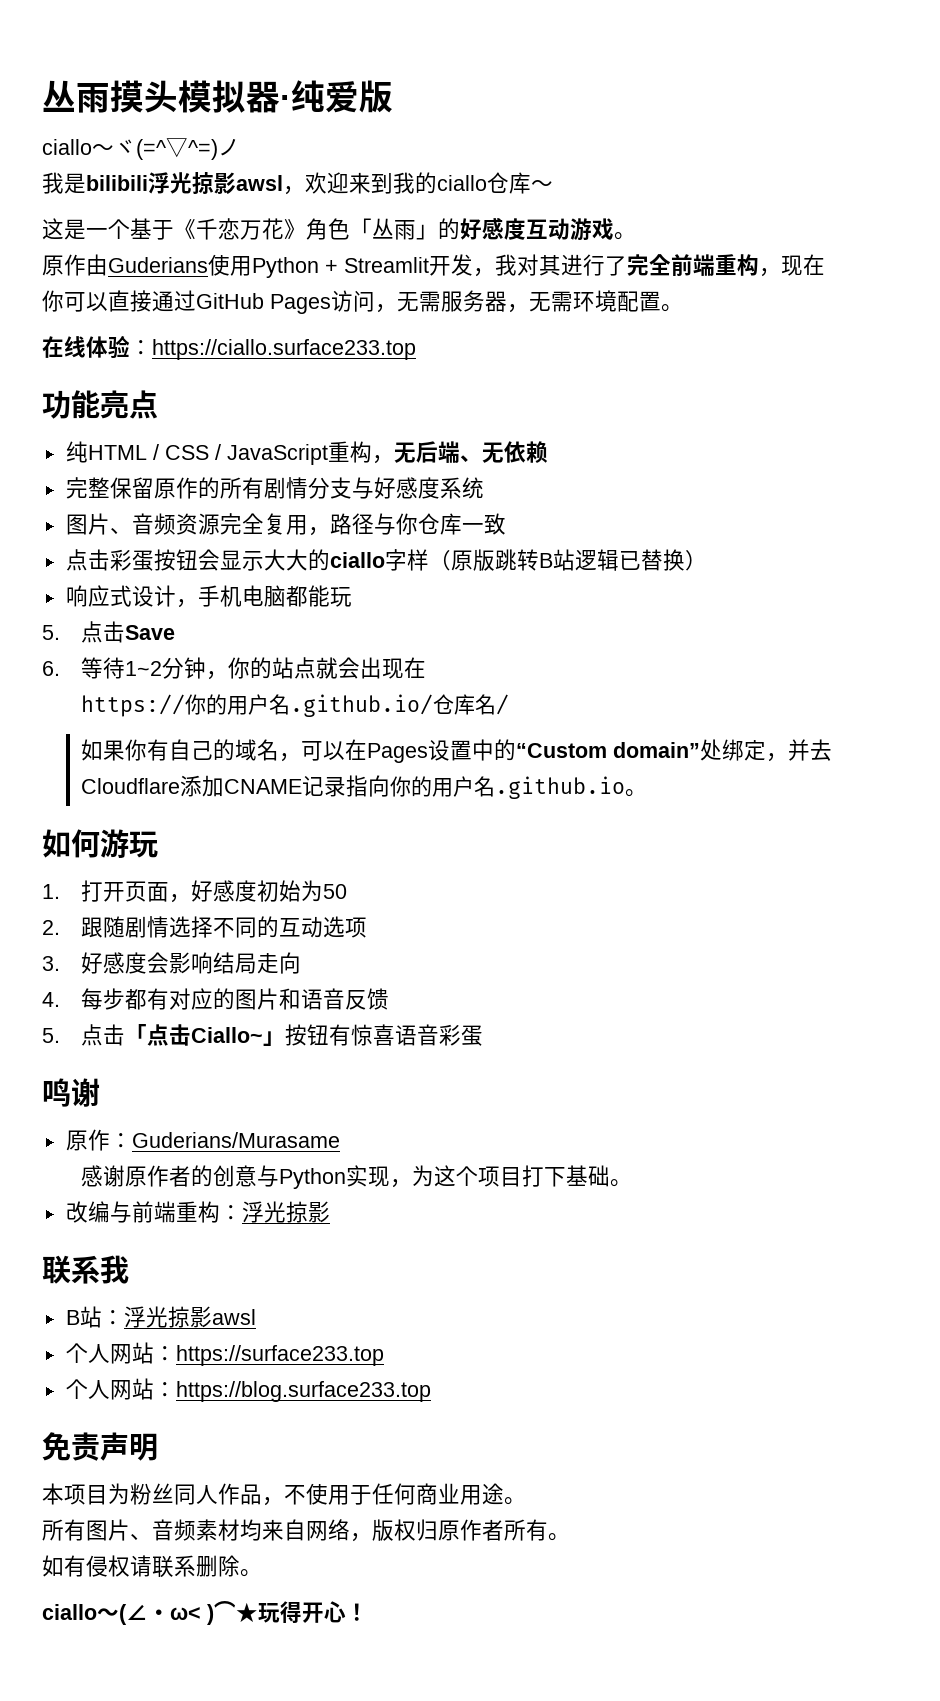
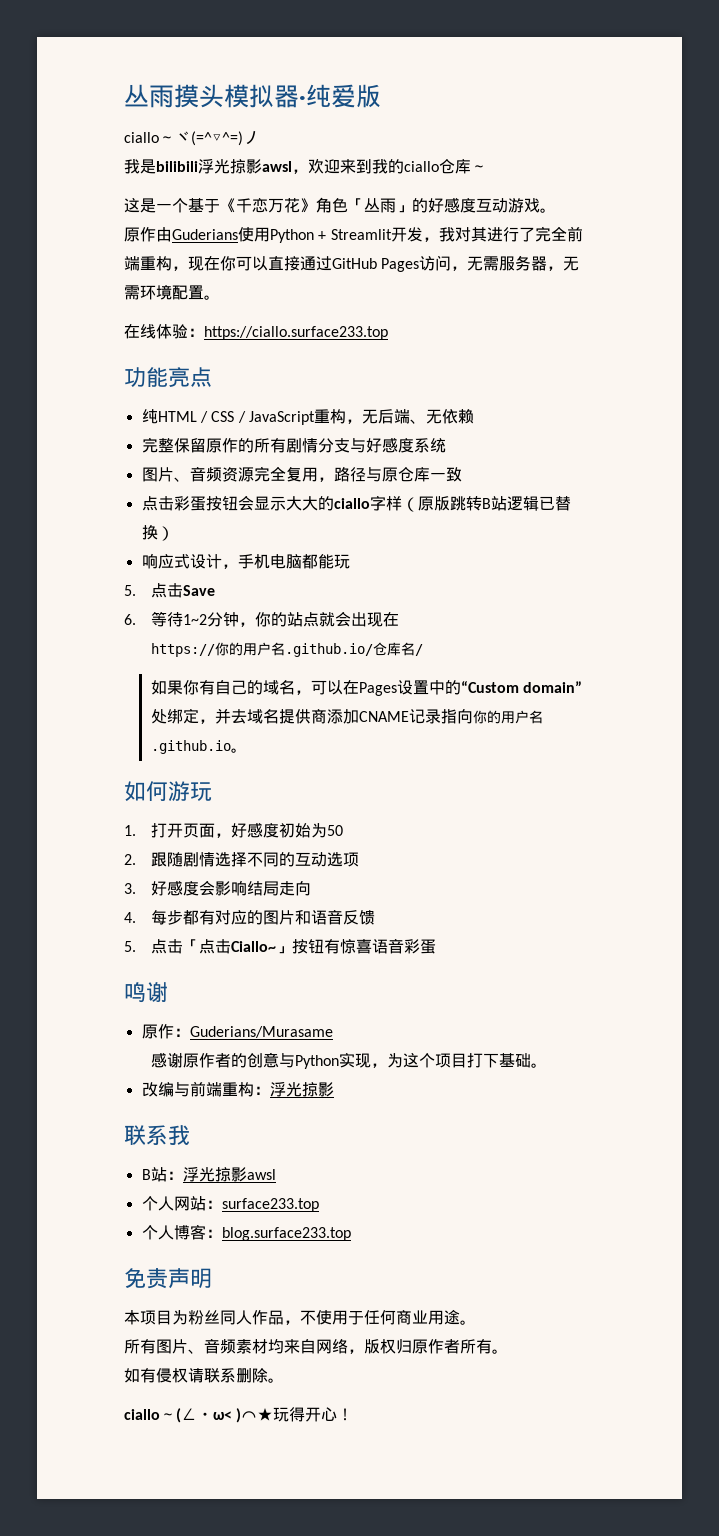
[395,513,418,535] 你 -> [381,467,398,482] 原
[81,778,181,794] Cloudflare -> [246,709,327,724] 域名提供商
[175,1345,384,1366] [65,1378,431,1402] https://surface233.top // 个人网站：https://blog.surface233.top -> [221,1198,319,1212] [141,1224,351,1241] surface233.top // 个人博客：blog.surface233.top

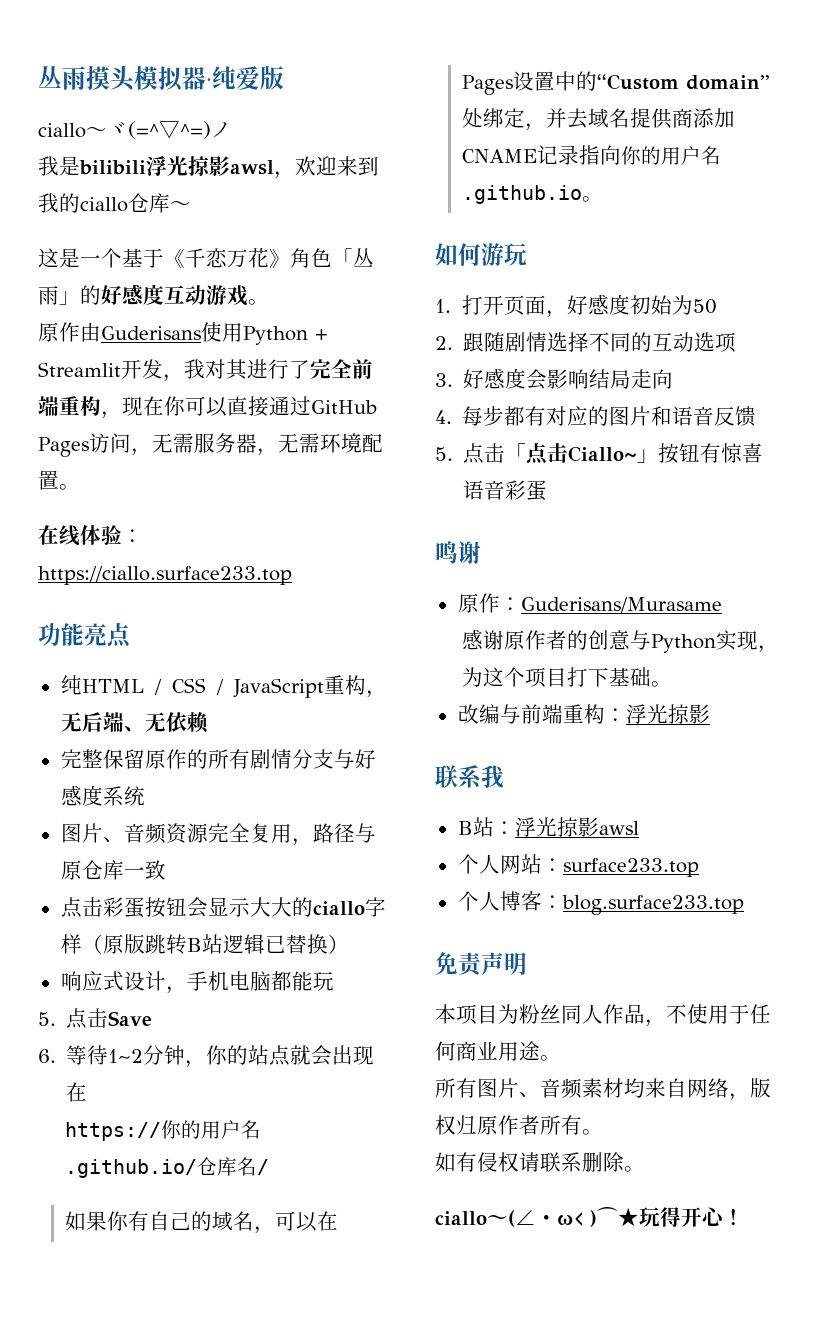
[172,229,238,240] Guderians -> [101,326,201,340] Guderisans
[189,1026,333,1038] Guderians/Murasame -> [520,597,722,613] Guderisans/Murasame

